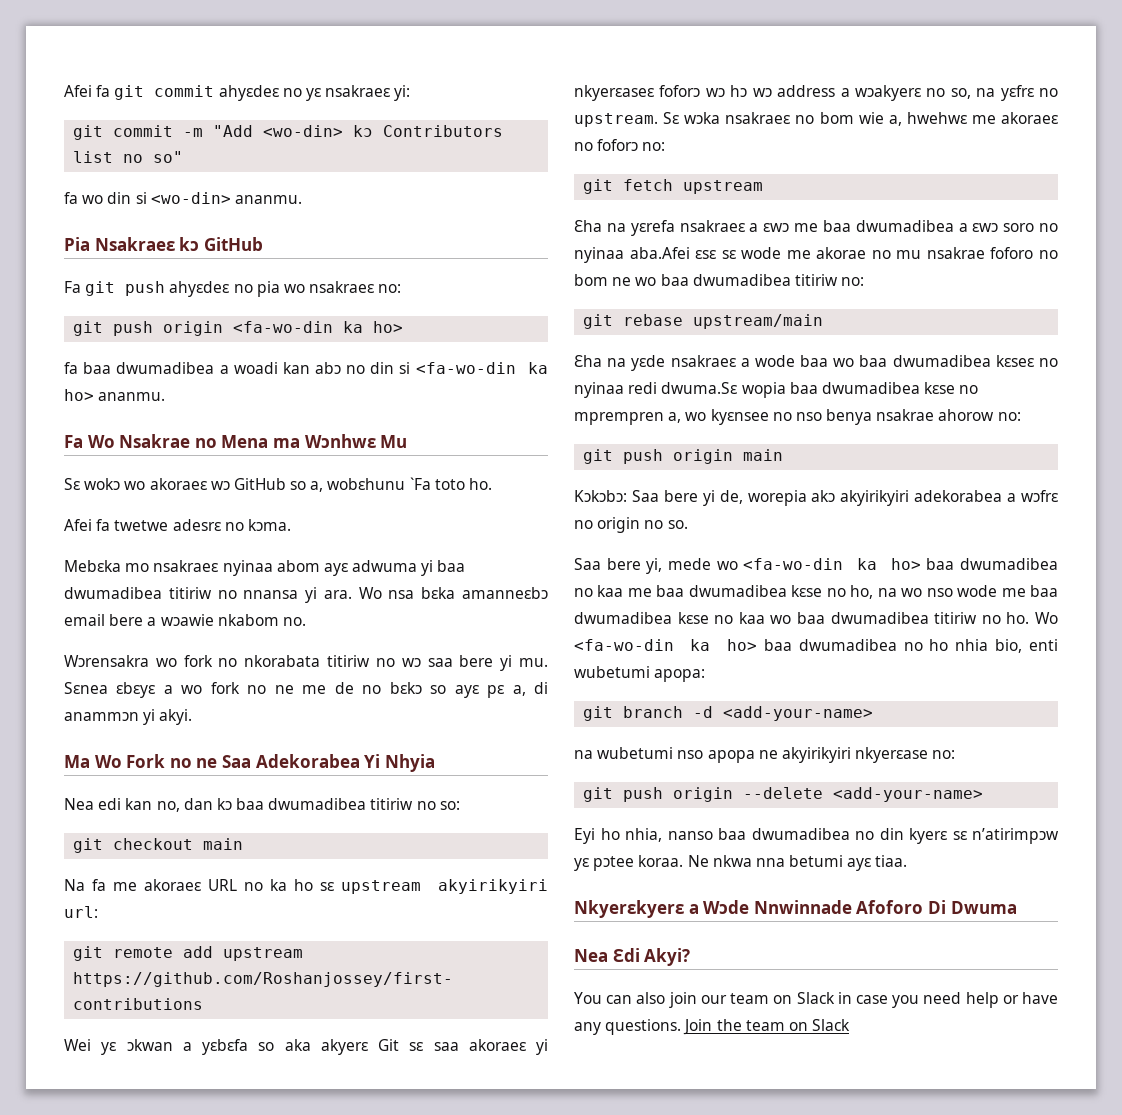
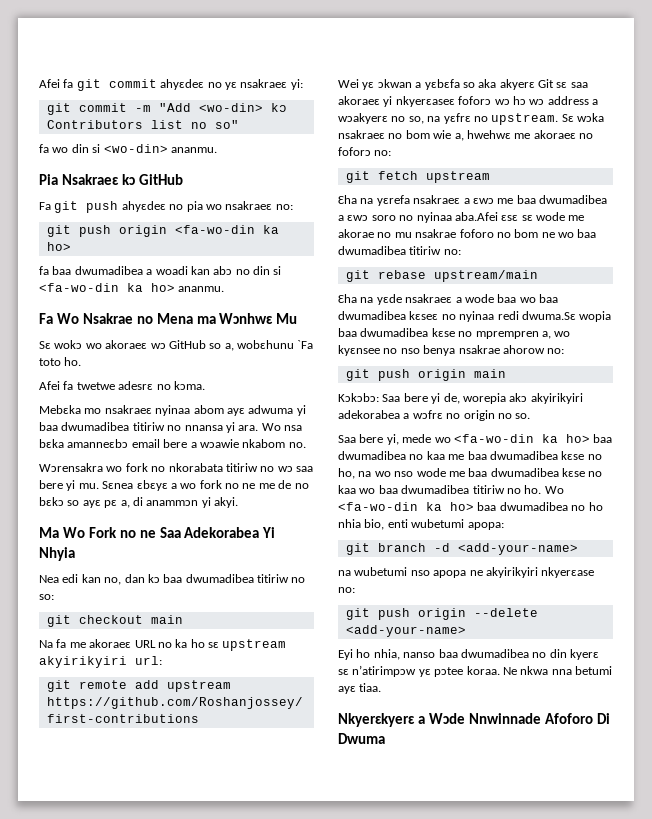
[574,948,691,966] [574,992,1058,1008] [574,1019,851,1035] // Nea Ɛdi Akyi? // You can also join our team on Slack in case you need help or have any questions. Join the team on Slack -> (385, 738) none

